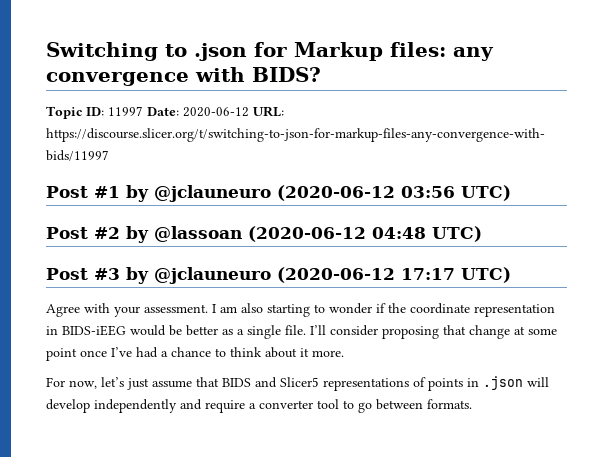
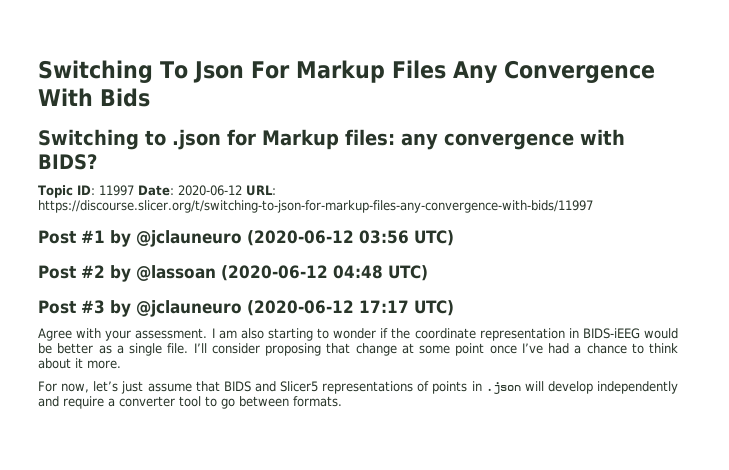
[46,42,158,61] Switching -> [38,60,655,83] [38,88,150,107] [38,129,139,150] Switching To Json For Markup Files Any Convergence With Bids // Switching

